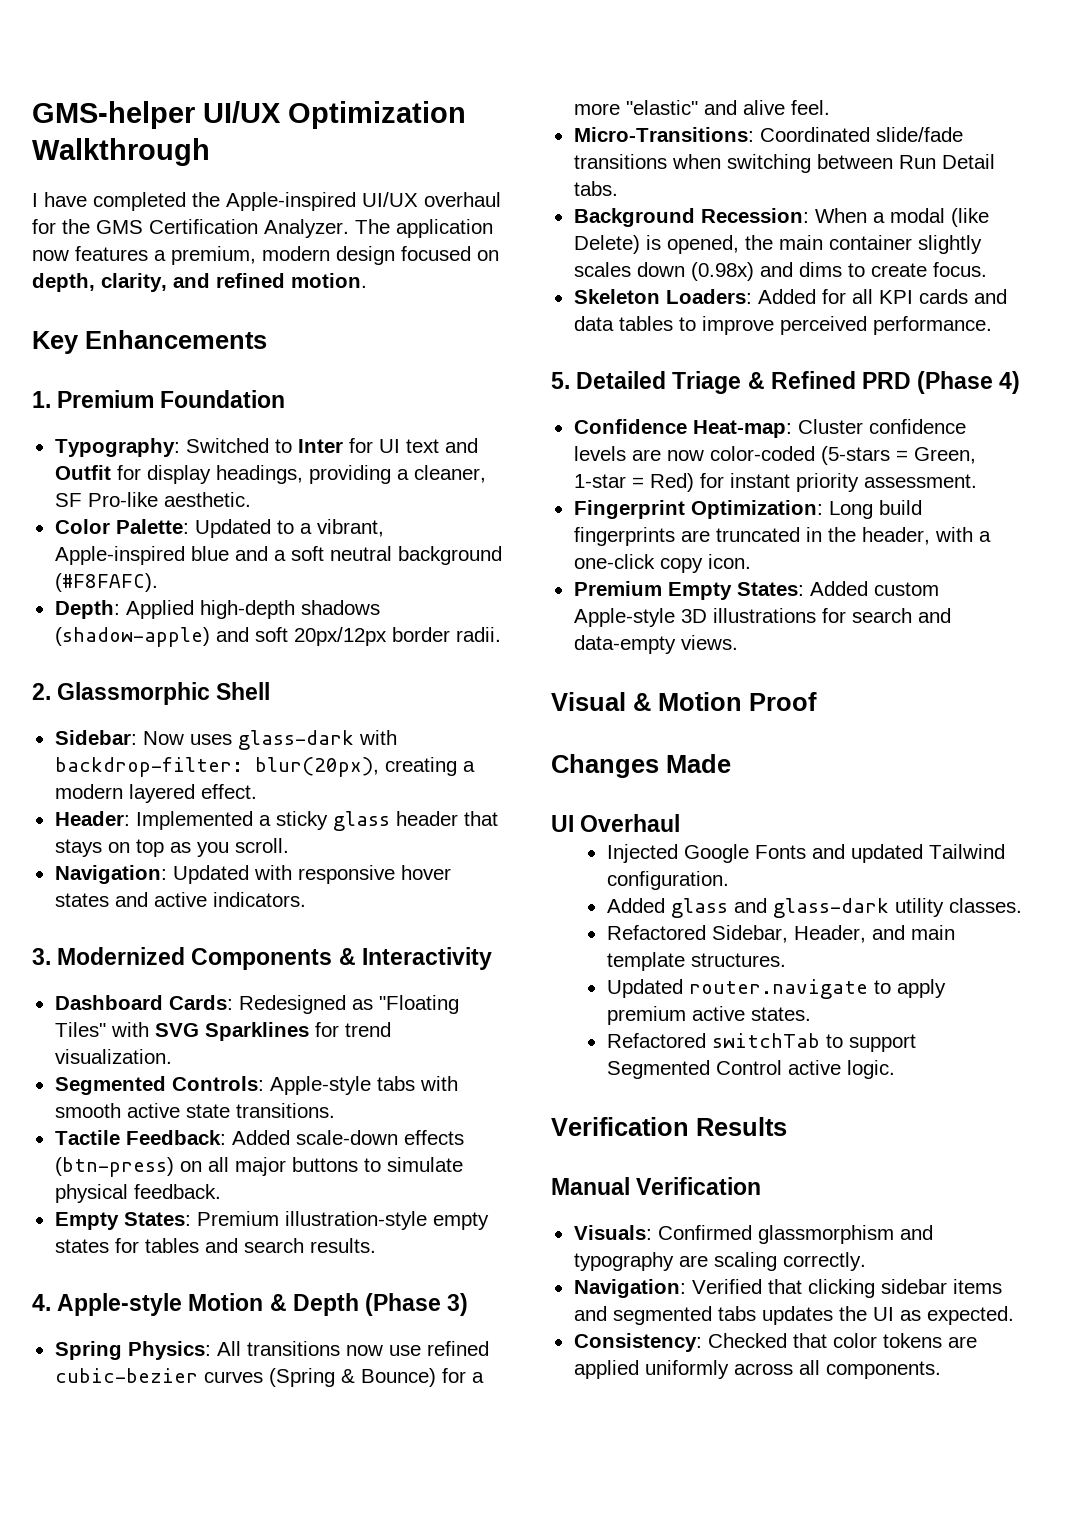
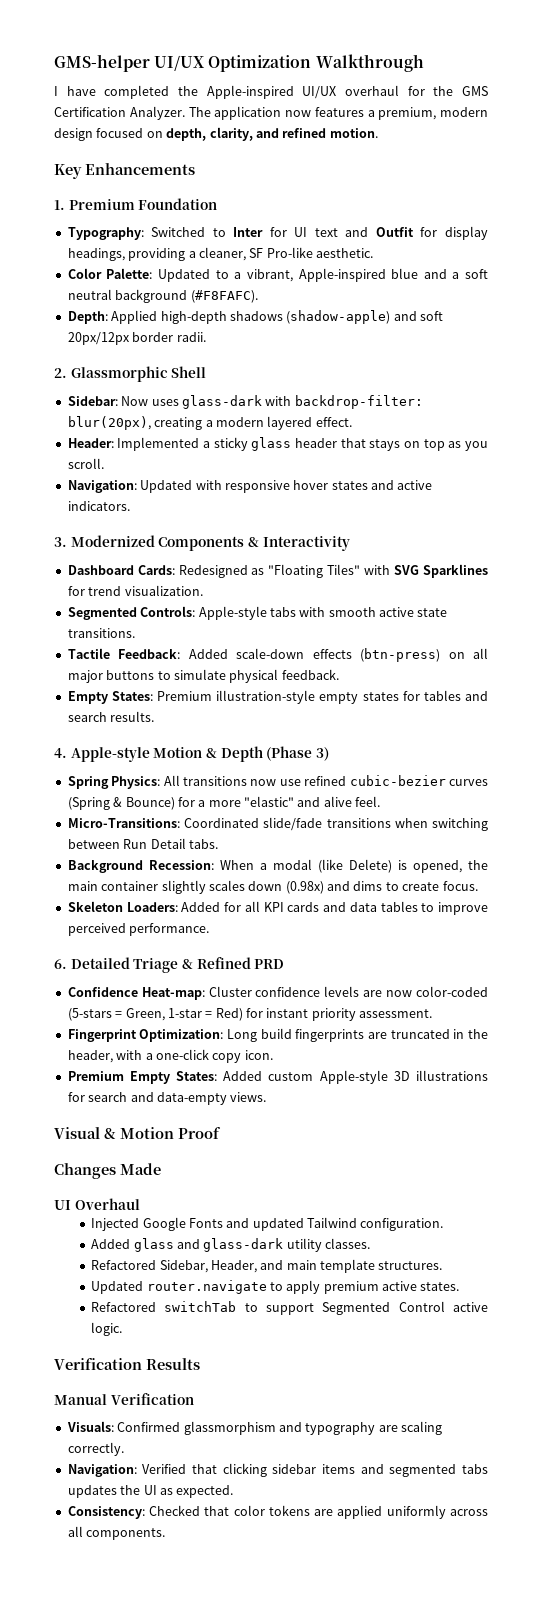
[551,372,570,389] 5. -> [54,959,67,969] 6.
[917,371,1021,394] (Phase 4) -> (285, 964) none

